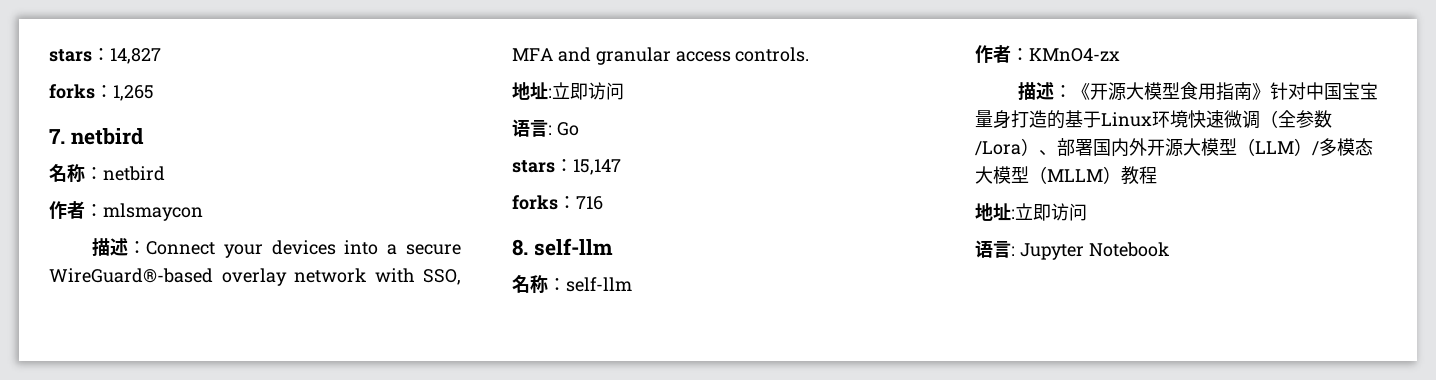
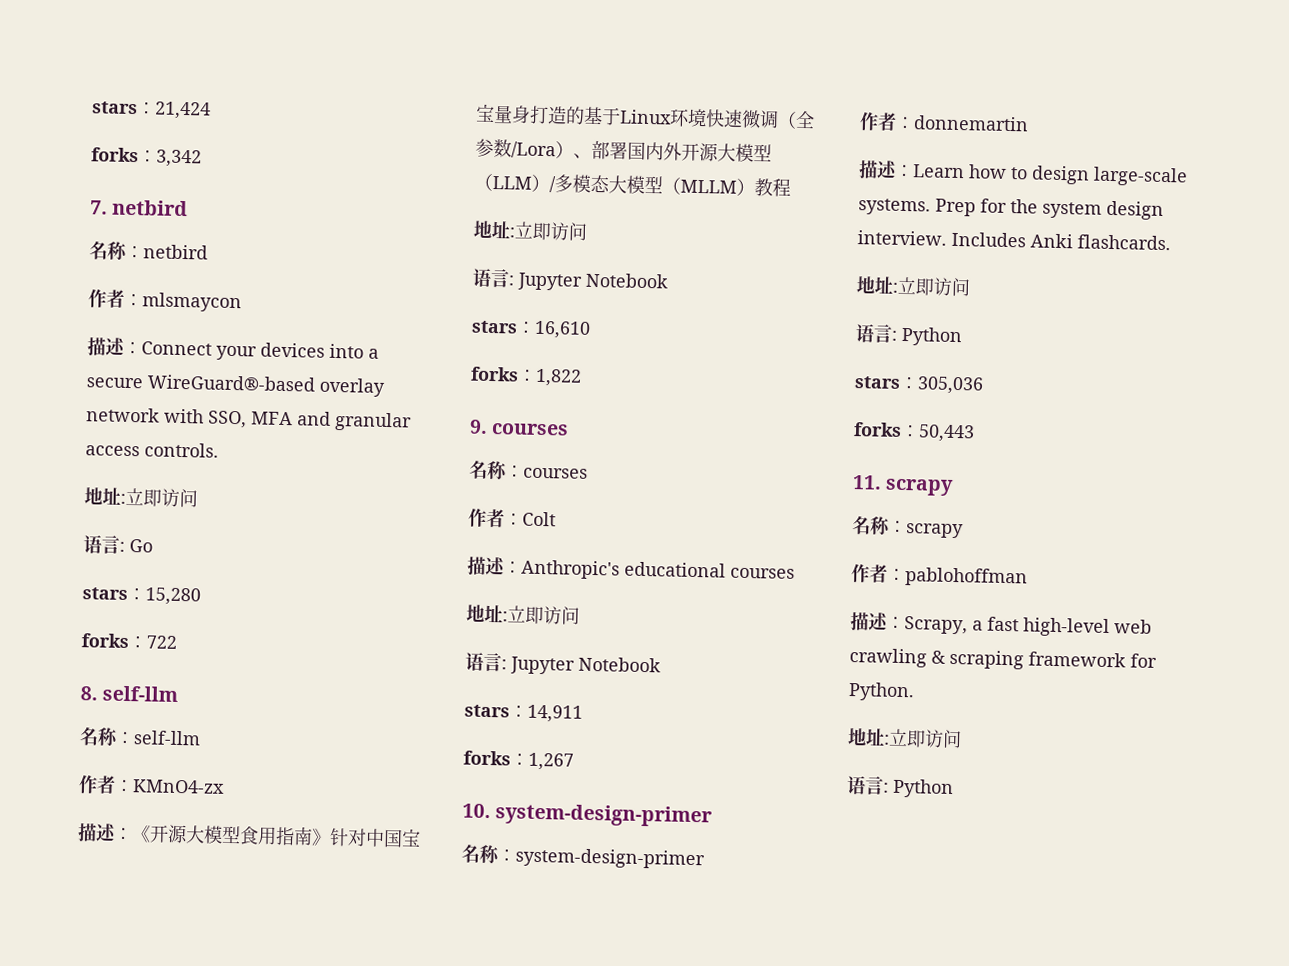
[49,48,161,64] [49,84,154,101] stars：14,827 // forks：1,265 -> [92,101,211,120] [91,147,202,168] stars：21,424 // forks：3,342
[573,159,621,175] [512,195,603,210] 15,147 // forks：716 -> [145,587,201,606] [81,633,177,649] 15,280 // forks：722
(1169, 249) none -> [471,320,591,339] [470,366,582,387] [469,419,570,436] [469,460,588,480] [468,508,556,528] [467,556,795,580] [466,604,580,625] [465,652,661,675] [464,704,583,723] [463,750,574,771] [462,803,713,828] [461,844,705,870] [859,112,1029,132] [858,160,1188,187] [858,198,1164,220] [857,230,1171,251] [856,276,971,297] [855,324,963,347] [854,376,984,395] [853,422,975,443] [852,475,955,496] [852,516,964,539] [851,564,1028,588] [850,612,1152,638] [849,648,1157,670] [848,682,915,702] [847,727,962,749] [847,775,954,799] // stars：16,610 // forks：1,822 // 9. courses // 名称：courses // 作者：Colt // 描述：Anthropic's educational courses // 地址:立即访问 // 语言: Jupyter Notebook // stars：14,911 // forks：1,267 // 10. system-design-primer // 名称：system-design-primer // 作者：donnemartin // 描述：Learn how to design large-scale systems. Prep for the system design interview. Includes Anki flashcards. // 地址:立即访问 // 语言: Python // stars：305,036 // forks：50,443 // 11. scrapy // 名称：scrapy // 作者：pablohoffman // 描述：Scrapy, a fast high-level web crawling & scraping framework for Python. // 地址:立即访问 // 语言: Python

